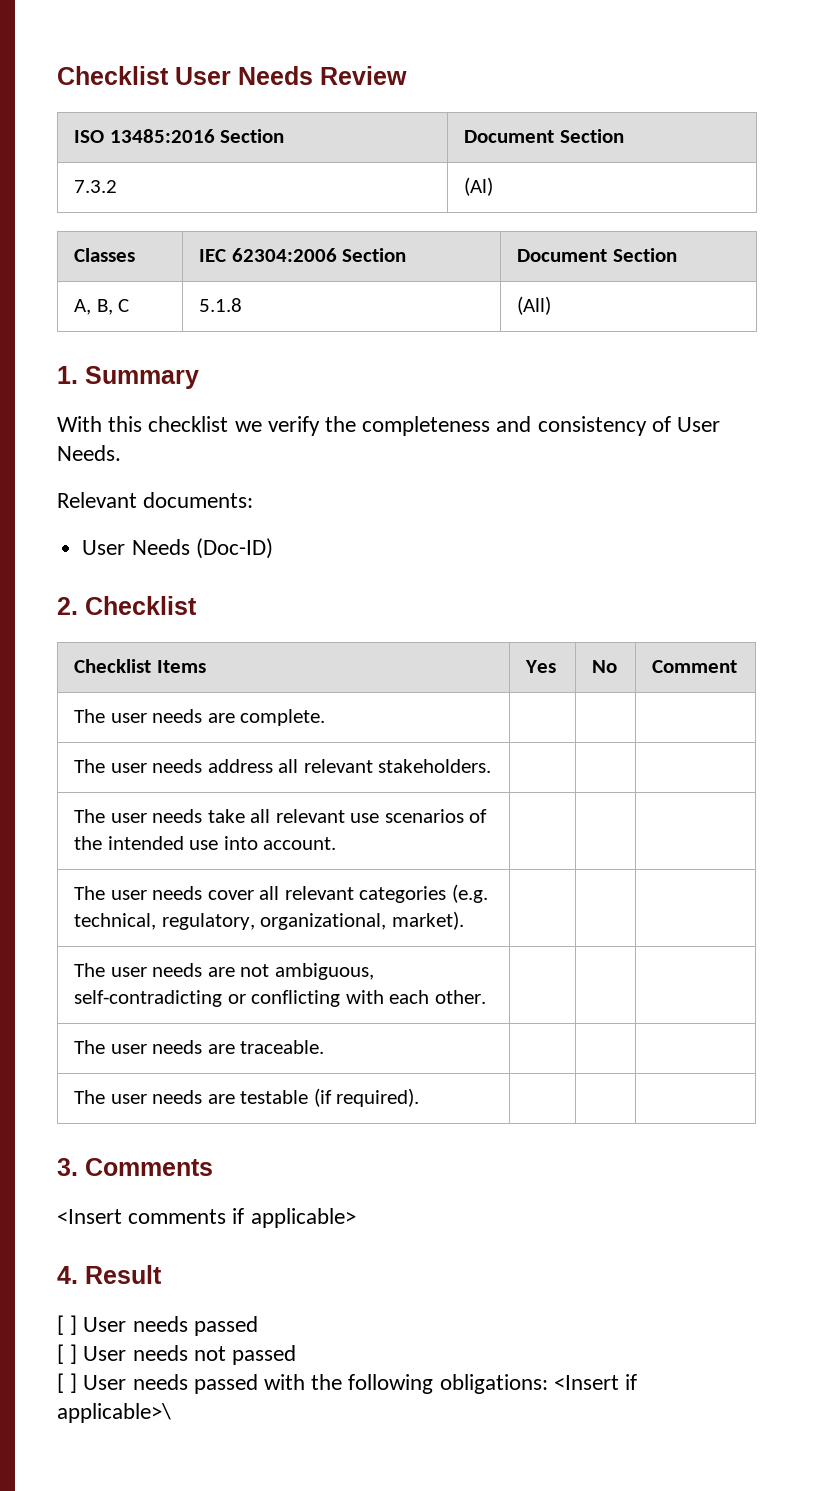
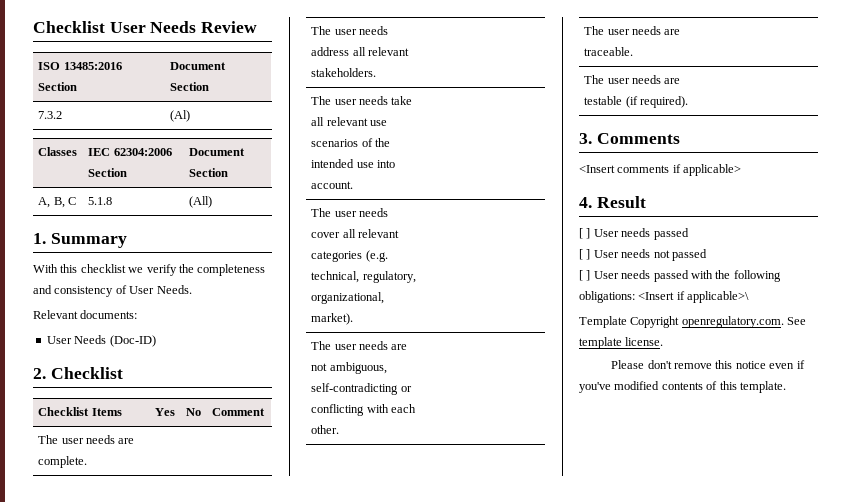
(171, 1413) none -> [579,316,807,328] [579,337,664,349] [611,360,805,369] [579,381,786,393] // Template Copyright openregulatory.com. See template license. // Please don't remove this notice even if you've modified contents of this template.

